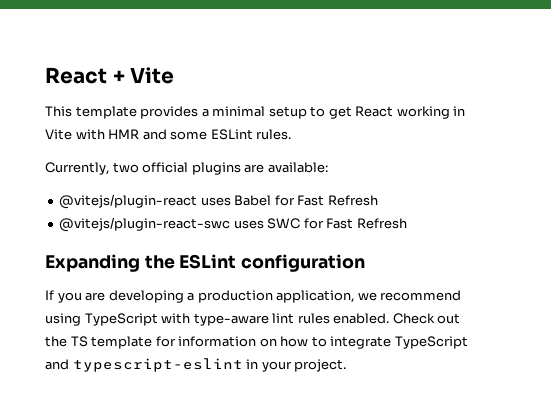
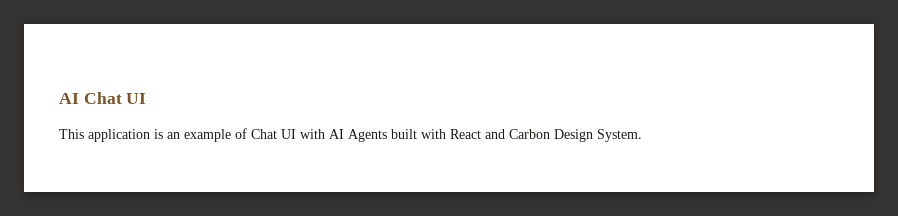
[45,67,175,84] [45,106,466,119] [45,129,292,140] [45,162,328,175] [59,194,378,209] [59,217,407,232] [45,254,366,272] [45,290,462,303] [45,313,461,326] [45,336,468,349] [45,358,347,372] React + Vite // This template provides a minimal setup to get React working in Vite with HMR and some ESLint rules. // Currently, two official plugins are available: // @vitejs/plugin-react uses Babel for Fast Refresh // @vitejs/plugin-react-swc uses SWC for Fast Refresh // Expanding the ESLint configuration // If you are developing a production application, we recommend using TypeScript with type-aware lint rules enabled. Check out the TS template for information on how to integrate TypeScript and typescript-eslint in your project. -> [59,92,147,104] [59,128,642,142] AI Chat UI // This application is an example of Chat UI with AI Agents built with React and Carbon Design System.

